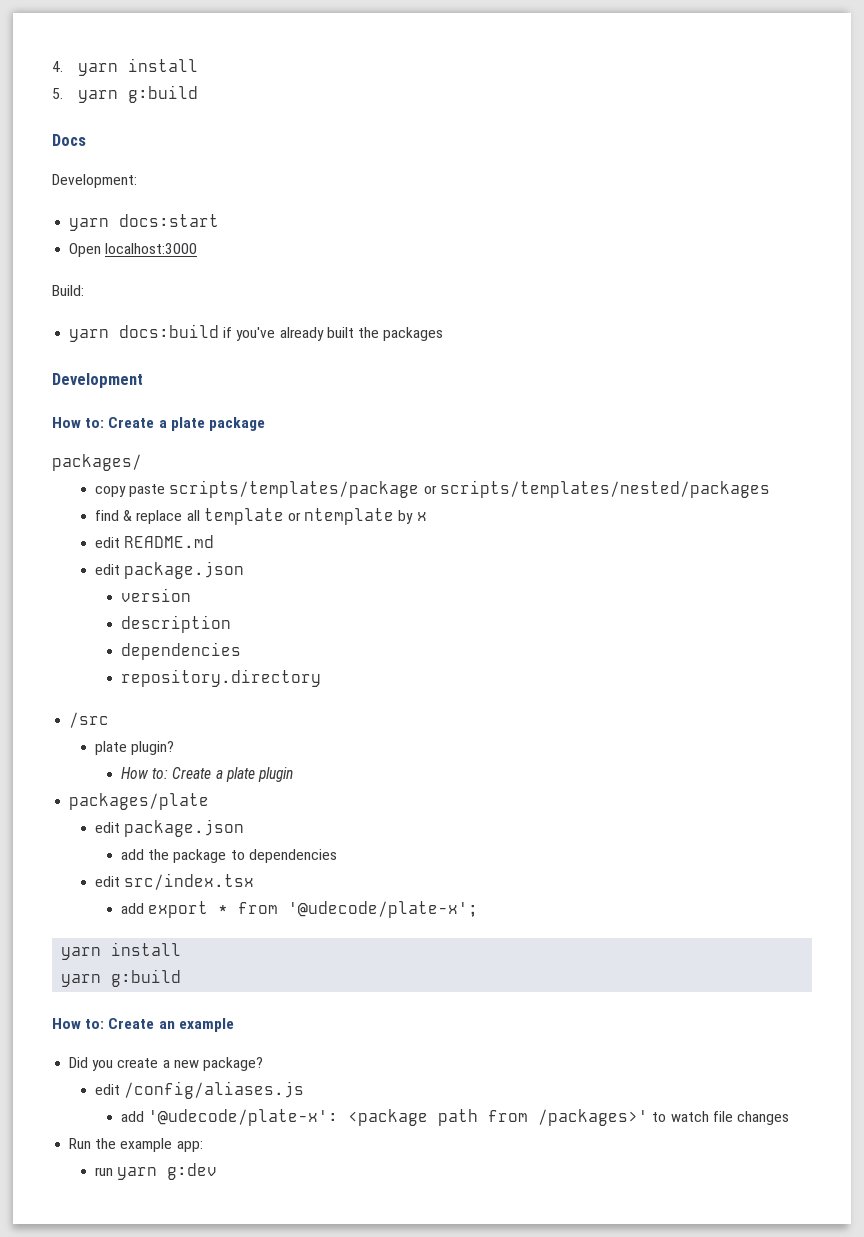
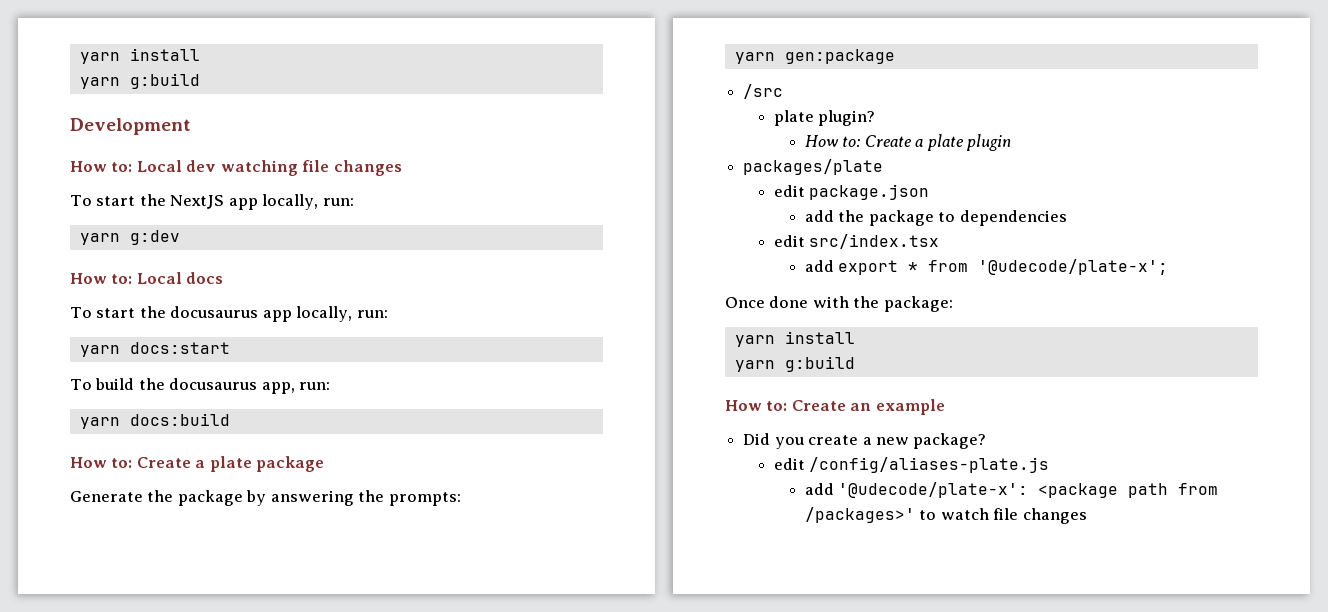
[52,58,198,76] [52,85,198,103] [52,134,86,146] [52,174,137,188] [69,214,220,231] [69,243,198,257] [52,285,84,296] [69,324,444,342] [52,373,143,388] 4. yarn install // 5. yarn g:build // Docs // Development: // yarn docs:start // Open localhost:3000 // Build: // yarn docs:build if you've already built the packages // Development -> [79,48,200,64] [79,73,200,89] [70,118,191,135] [70,160,402,176] [70,194,354,210] [79,230,180,245] [70,272,224,284] [70,306,388,322] [79,342,230,357] [70,378,331,394] [79,413,230,429] yarn install // yarn g:build // Development // How to: Local dev watching file changes // To start the NextJS app locally, run: // yarn g:dev // How to: Local docs // To start the docusaurus app locally, run: // yarn docs:start // To build the docusaurus app, run: // yarn docs:build
[52,454,142,471] [95,480,770,498] [95,508,427,525] [95,535,215,548] [95,561,245,579] [120,588,191,602] [120,615,231,633] [120,642,241,660] [120,669,321,687] packages/ // copy paste scripts/templates/package or scripts/templates/nested/packages // find & replace all template or ntemplate by x // edit README.md // edit package.json // version // description // dependencies // repository.directory -> [70,490,461,506] [734,49,895,64] Generate the package by answering the prompts: // yarn gen:package
(479, 909) none -> [725,296,953,312] // Once done with the package:
[124,1081,305,1099] /config/aliases.js -> [809,457,1050,473] /config/aliases-plate.js
[69,1138,203,1152] [95,1163,218,1180] // Run the example app: // run yarn g:dev -> (1087, 516) none

